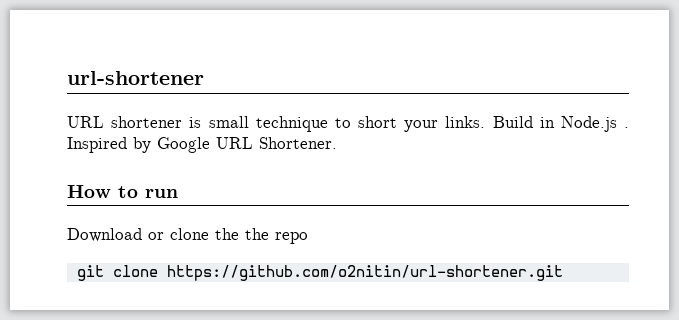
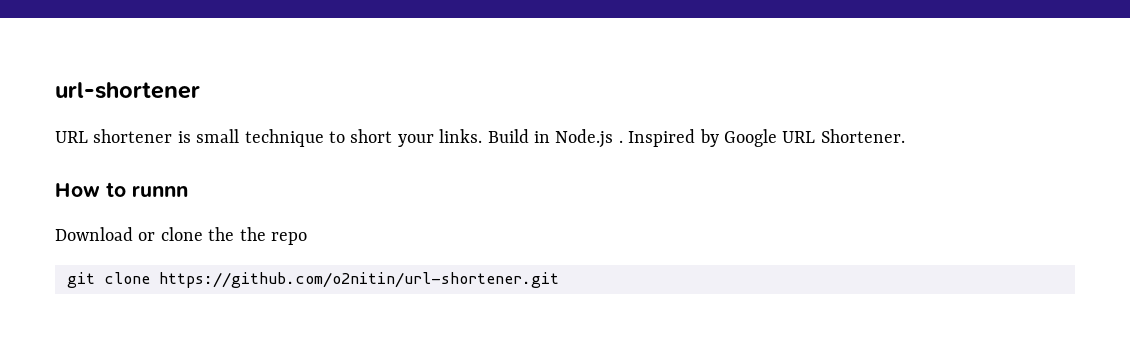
[145,189,178,198] run -> [132,185,188,197] runnn

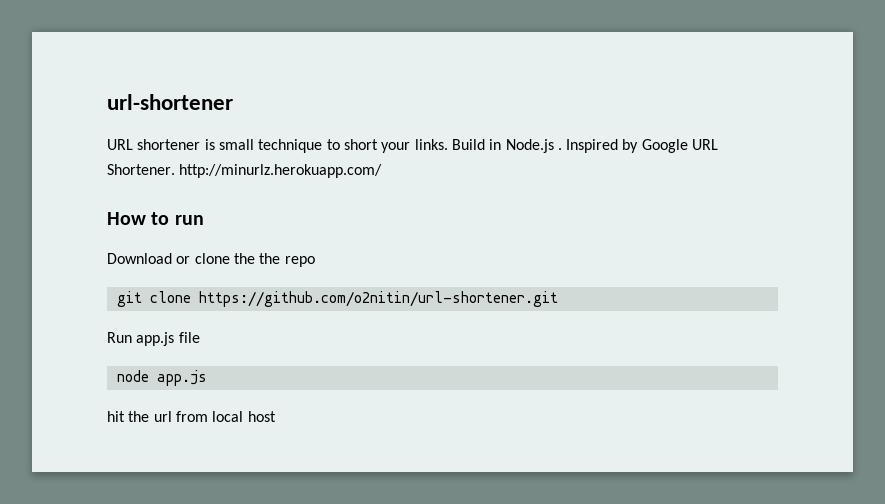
(905, 136) none -> [179,164,383,178] http://minurlz.herokuapp.com/
[132,185,188,197] runnn -> [174,215,204,225] run
(559, 280) none -> [107,332,200,346] [116,370,207,386] [107,411,276,422] // Run app.js file // node app.js // hit the url from local host

